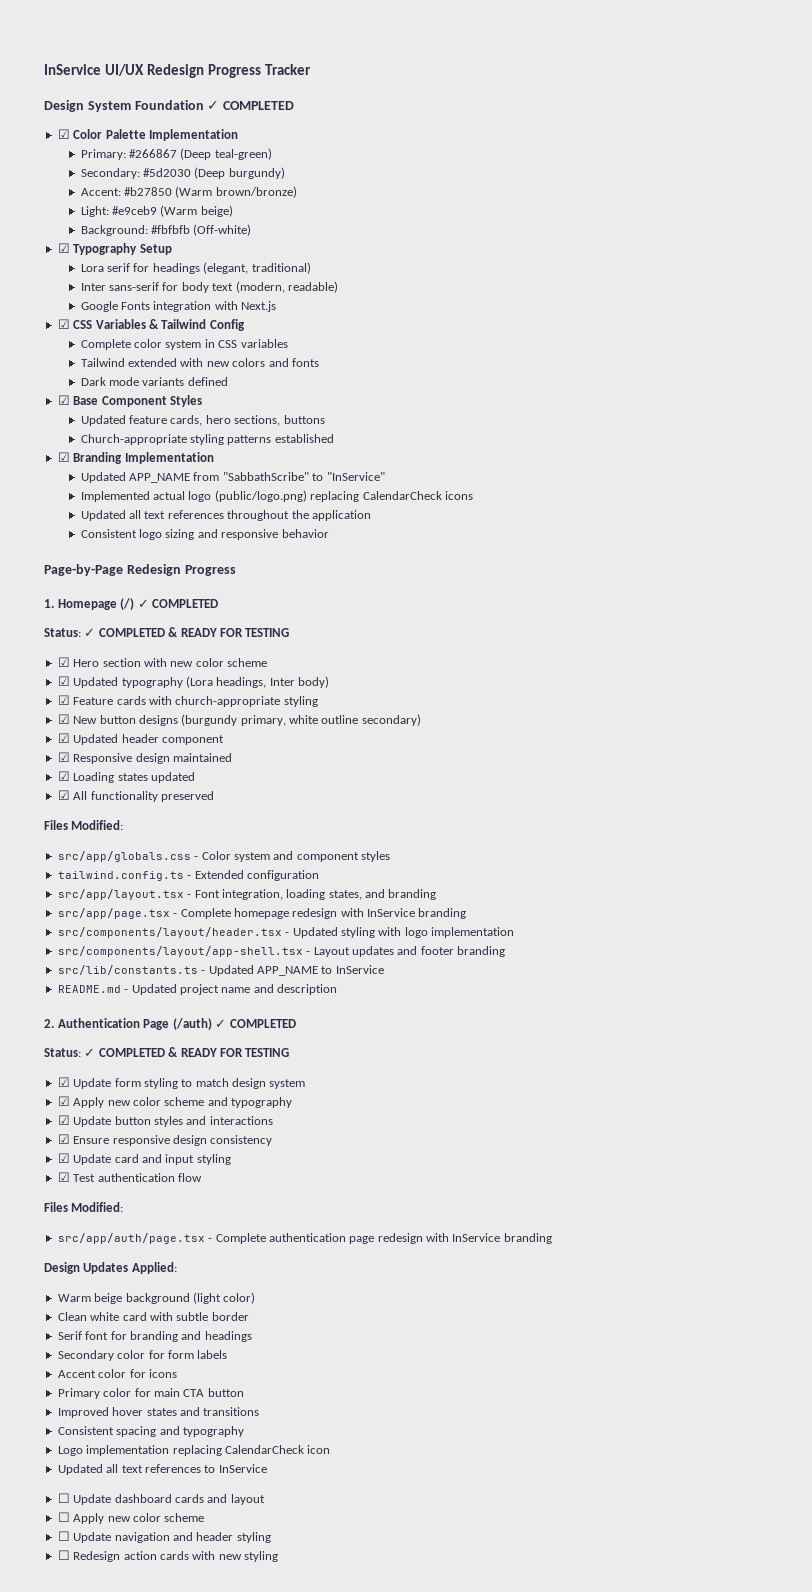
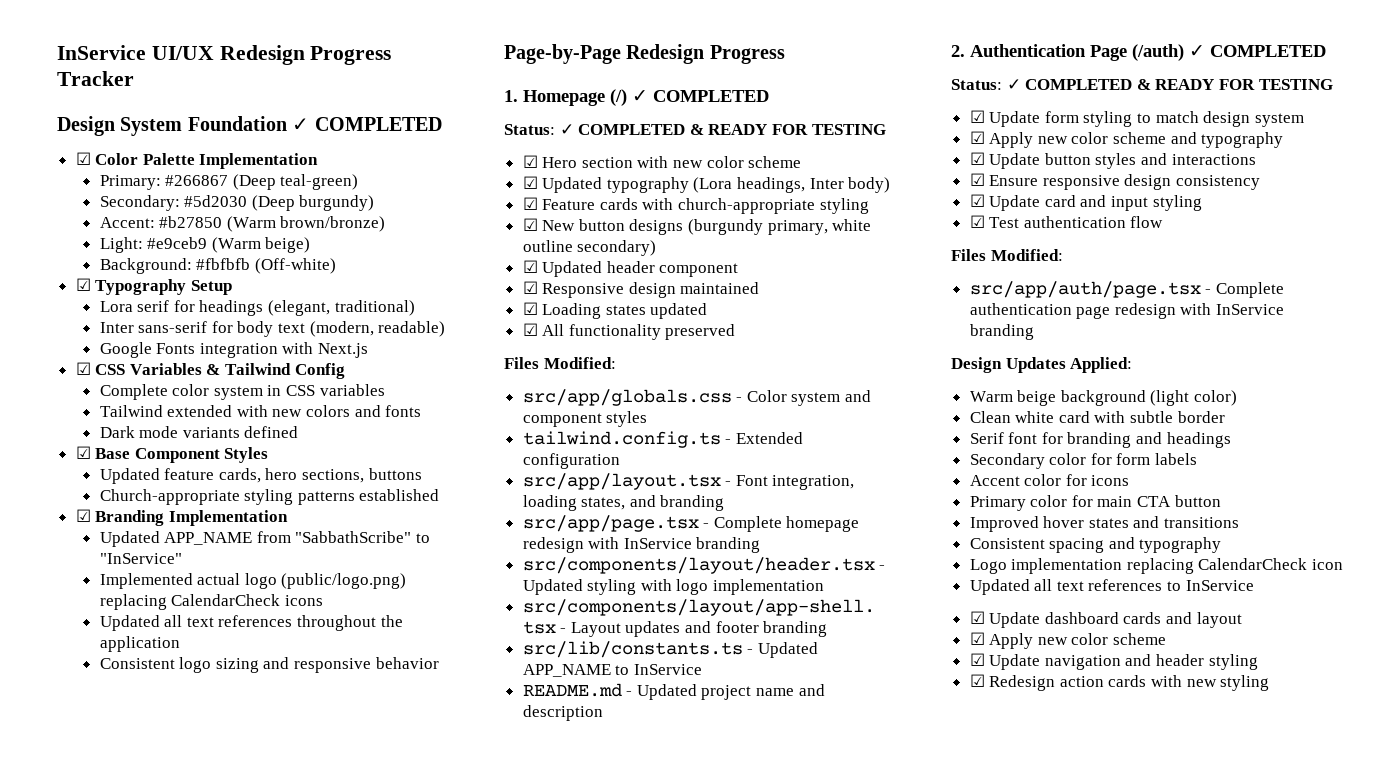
[57,1493,70,1503] ☐ -> [969,611,985,624] ☑
[57,1512,70,1522] ☐ -> [969,632,985,645] ☑
[57,1531,70,1541] ☐ -> [969,653,985,666] ☑
[57,1550,70,1560] ☐ -> [969,674,985,687] ☑

